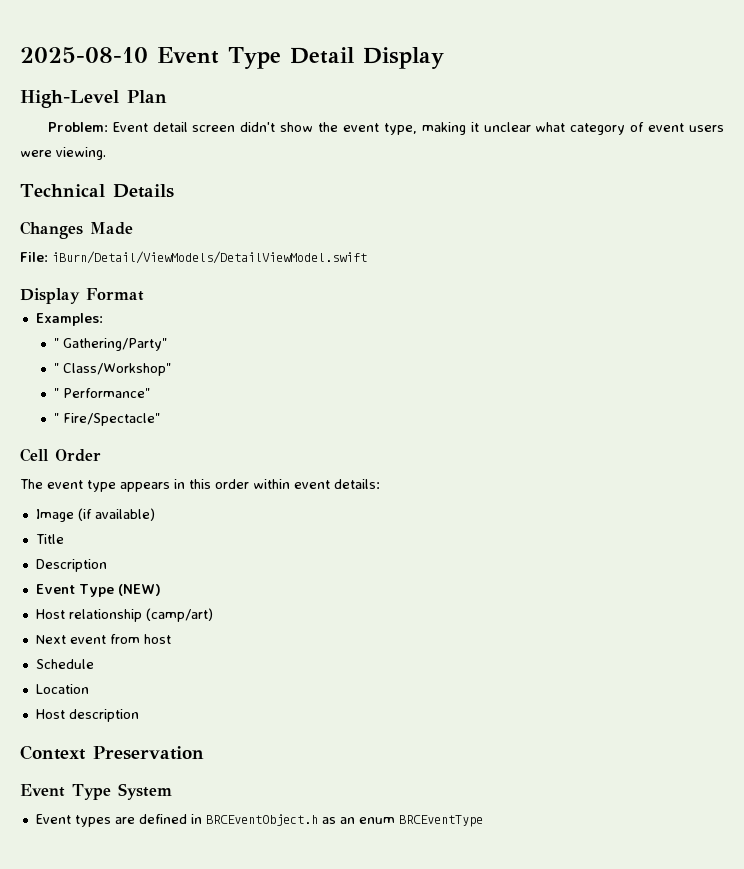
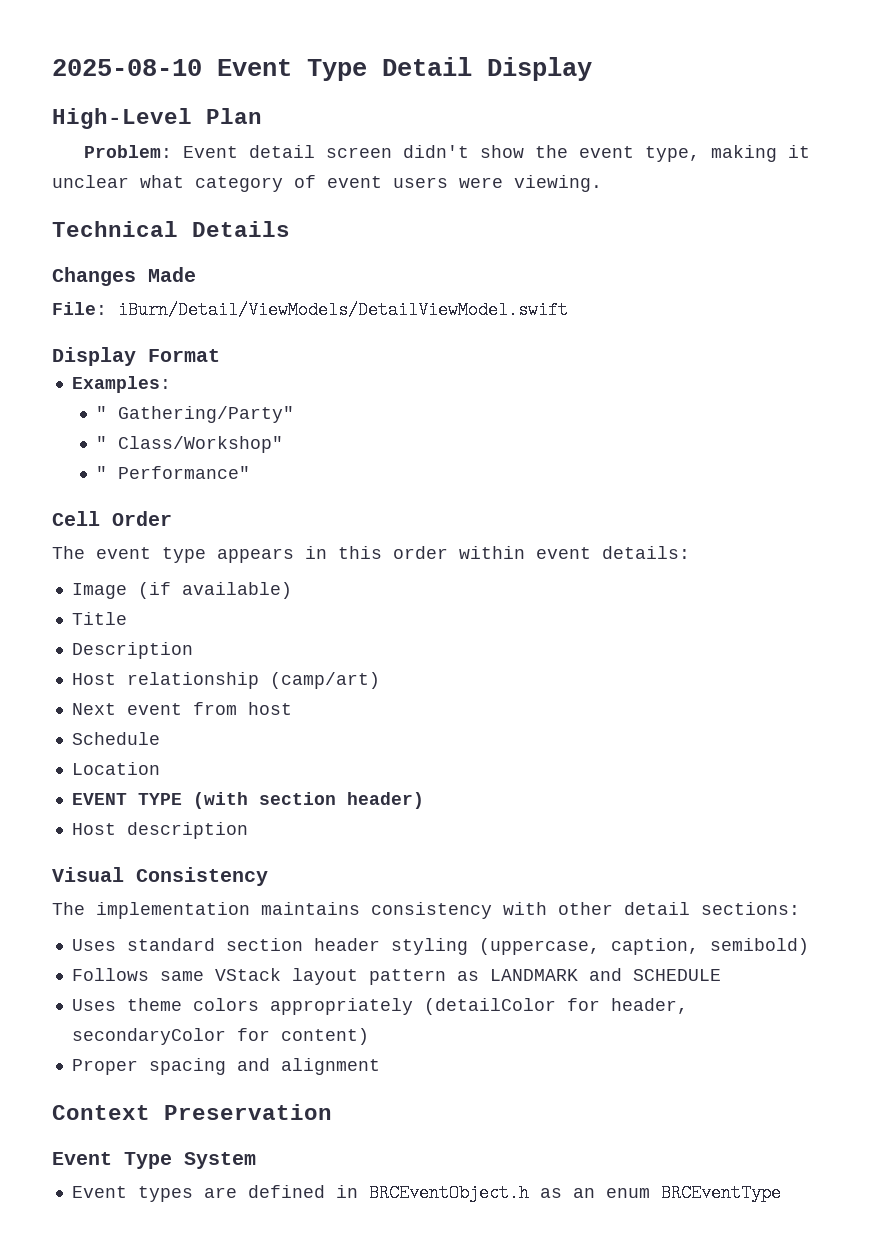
[54,413,161,426] // " Fire/Spectacle" -> (251, 472) none
[35,584,161,597] // Event Type (NEW) -> (193, 650) none
[35,709,139,722] Host description -> [71,792,424,809] [71,822,248,839] [52,867,268,886] [52,902,800,919] [71,938,809,955] [71,968,721,985] [71,998,688,1015] [71,1028,369,1045] [71,1058,380,1075] EVENT TYPE (with section header) // Host description // Visual Consistency // The implementation maintains consistency with other detail sections: // Uses standard section header styling (uppercase, caption, semibold) // Follows same VStack layout pattern as LANDMARK and SCHEDULE // Uses theme colors appropriately (detailColor for header, secondaryColor for content) // Proper spacing and alignment

